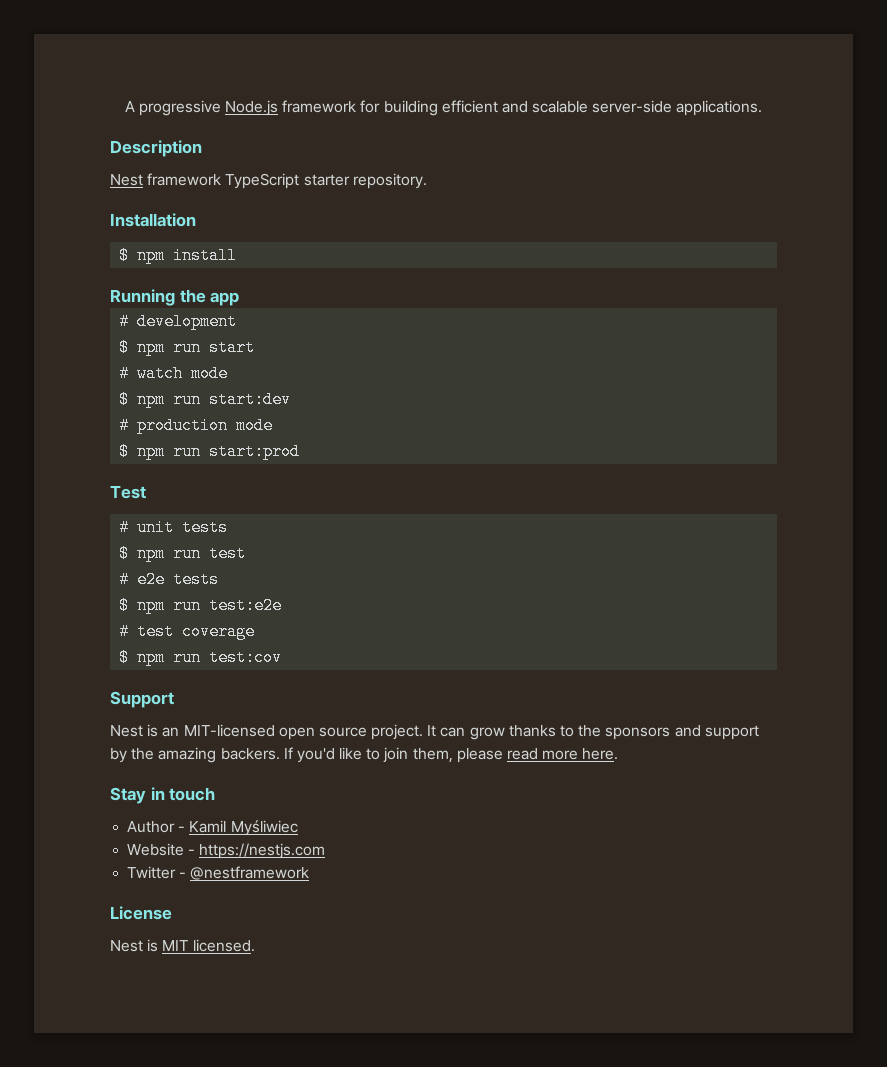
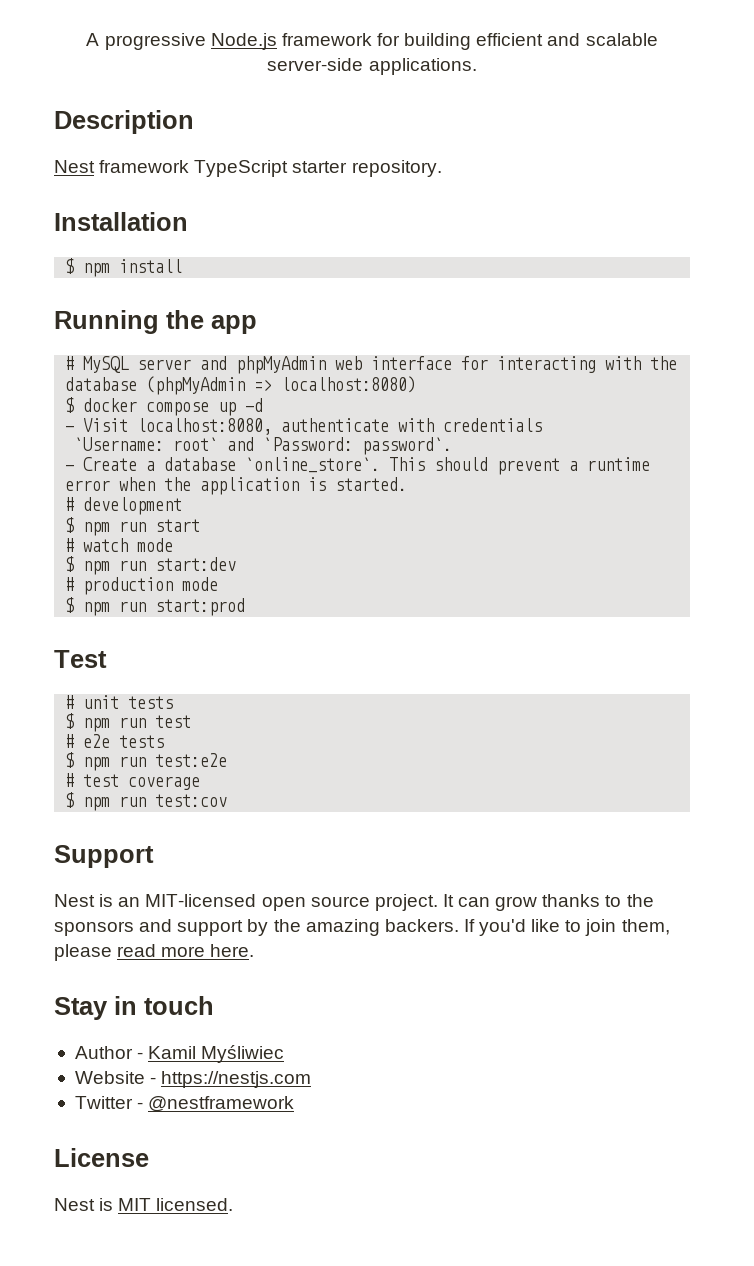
(240, 299) none -> [65,356,678,374] [65,376,417,395] [65,397,264,416] [65,418,543,435] [74,437,453,455] [65,457,651,475] [65,477,408,495] // # MySQL server and phpMyAdmin web interface for interacting with the database (phpMyAdmin => localhost:8080) // $ docker compose up -d // - Visit localhost:8080, authenticate with credentials // `Username: root` and `Password: password`. // - Create a database `online_store`. This should prevent a runtime error when the application is started.

